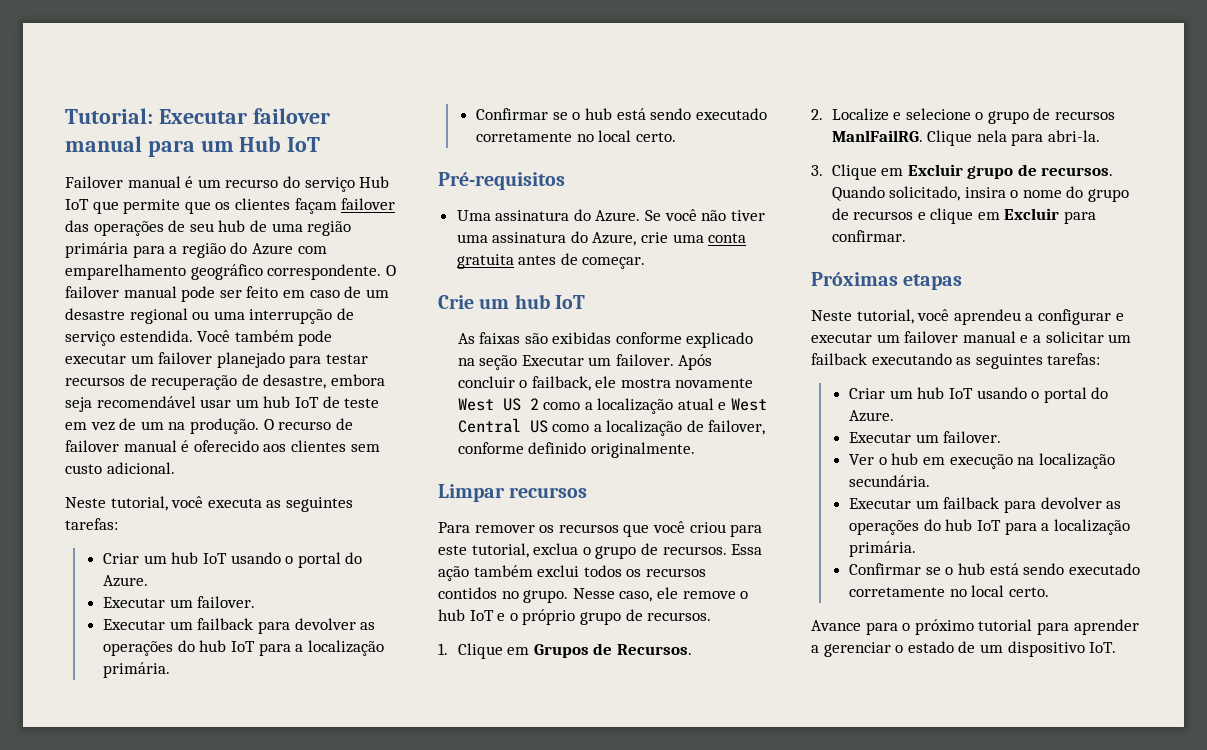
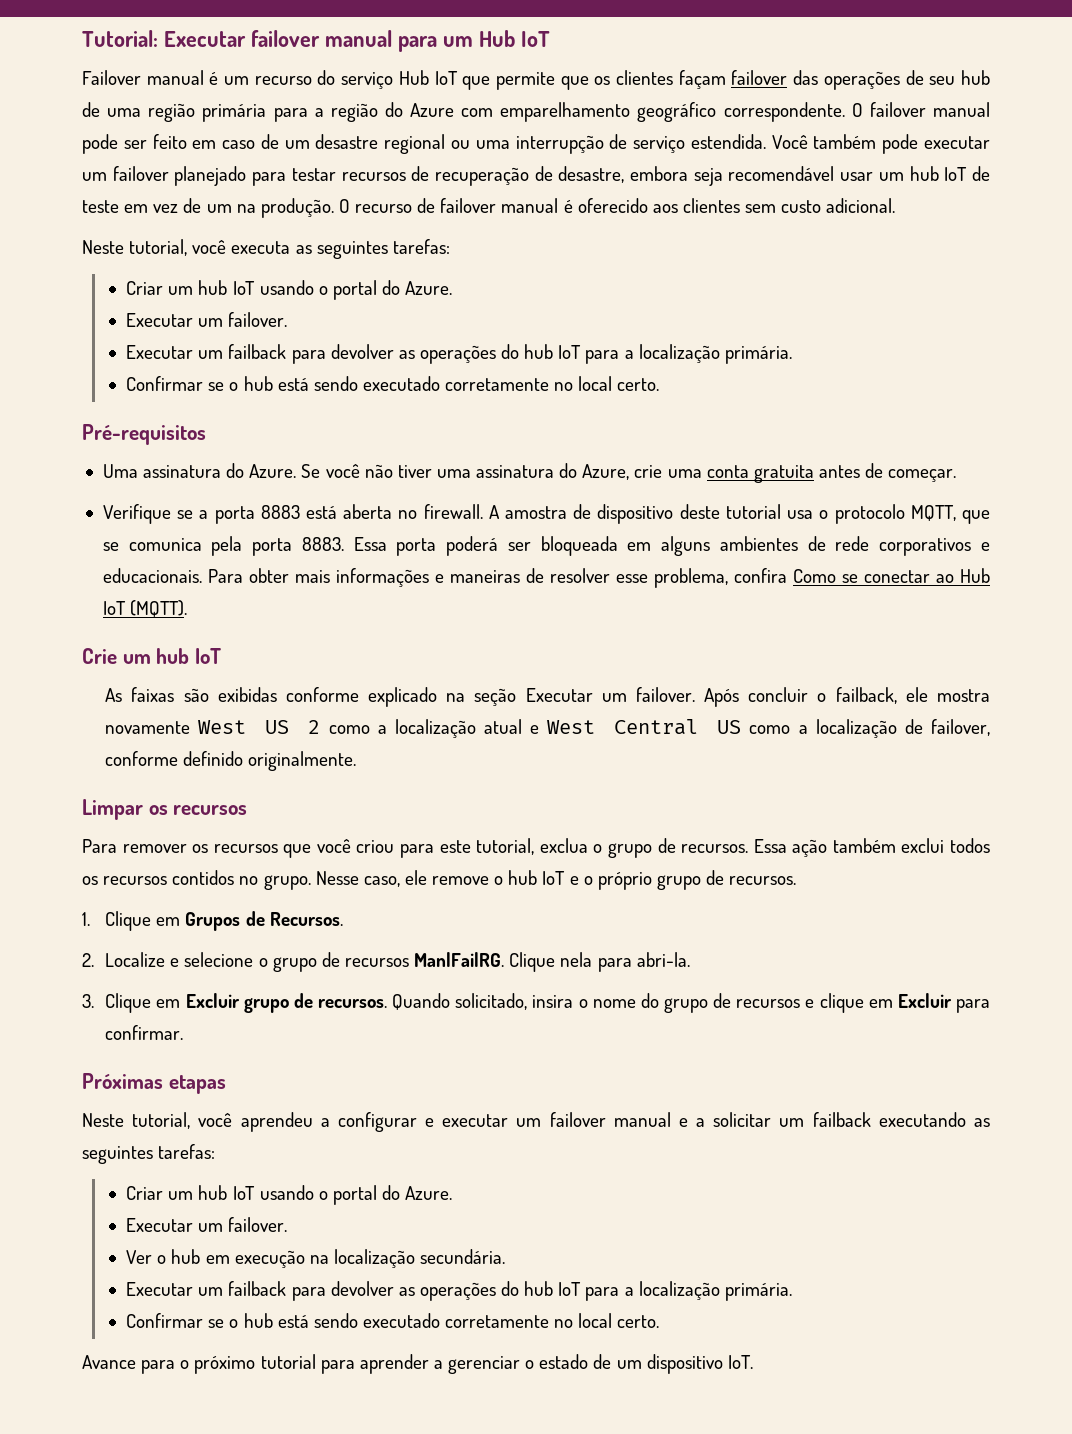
(646, 263) none -> [102,504,991,524] [102,536,991,556] [102,568,991,588] [102,600,188,617] // Verifique se a porta 8883 está aberta no firewall. A amostra de dispositivo deste tutorial usa o protocolo MQTT, que se comunica pela porta 8883. Essa porta poderá ser bloqueada em alguns ambientes de rede corporativos e educacionais. Para obter mais informações e maneiras de resolver esse problema, confira Como se conectar ao Hub IoT (MQTT).
(505, 493) none -> [148,805,168,815] os

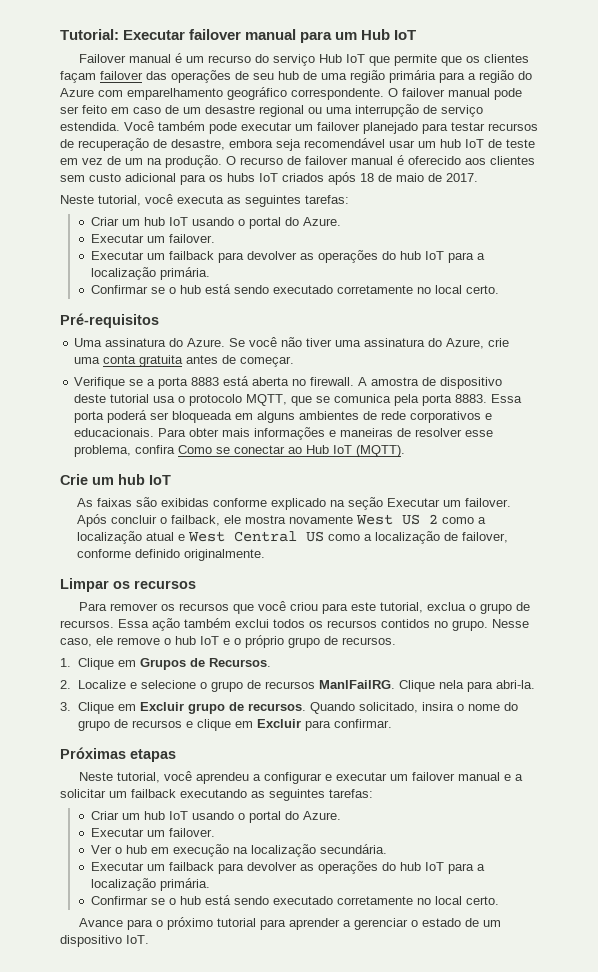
[826,198,896,213] adicional. -> [125,172,478,185] adicional para os hubs IoT criados após 18 de maio de 2017.

